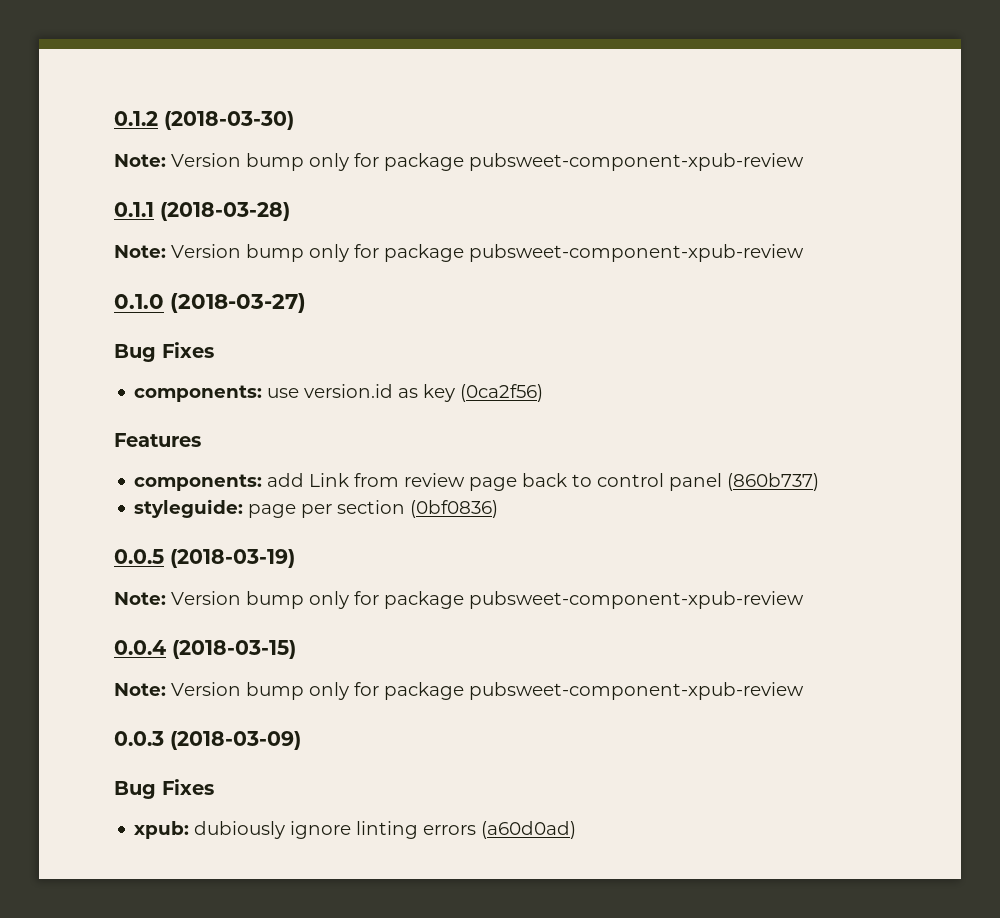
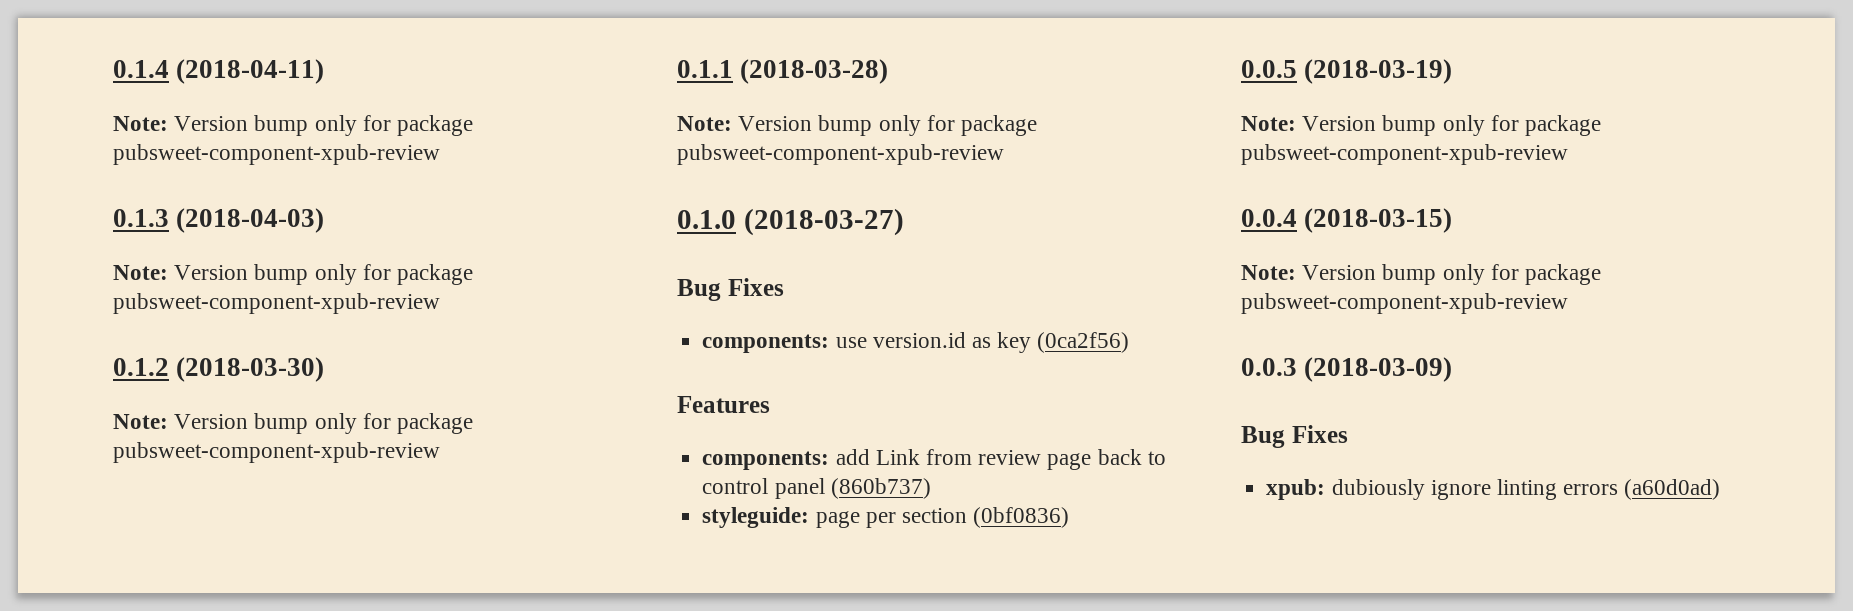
(114, 118) none -> [113,59,325,84] [113,115,474,136] [113,144,440,165] [113,208,325,233] [113,264,474,285] [113,293,440,314] 0.1.4 (2018-04-11) // Note: Version bump only for package pubsweet-component-xpub-review // 0.1.3 (2018-04-03) // Note: Version bump only for package pubsweet-component-xpub-review //

